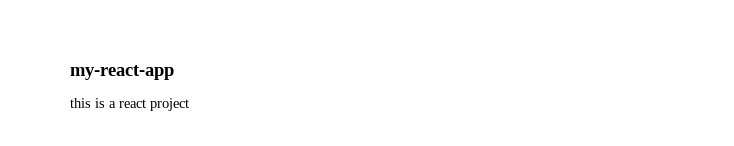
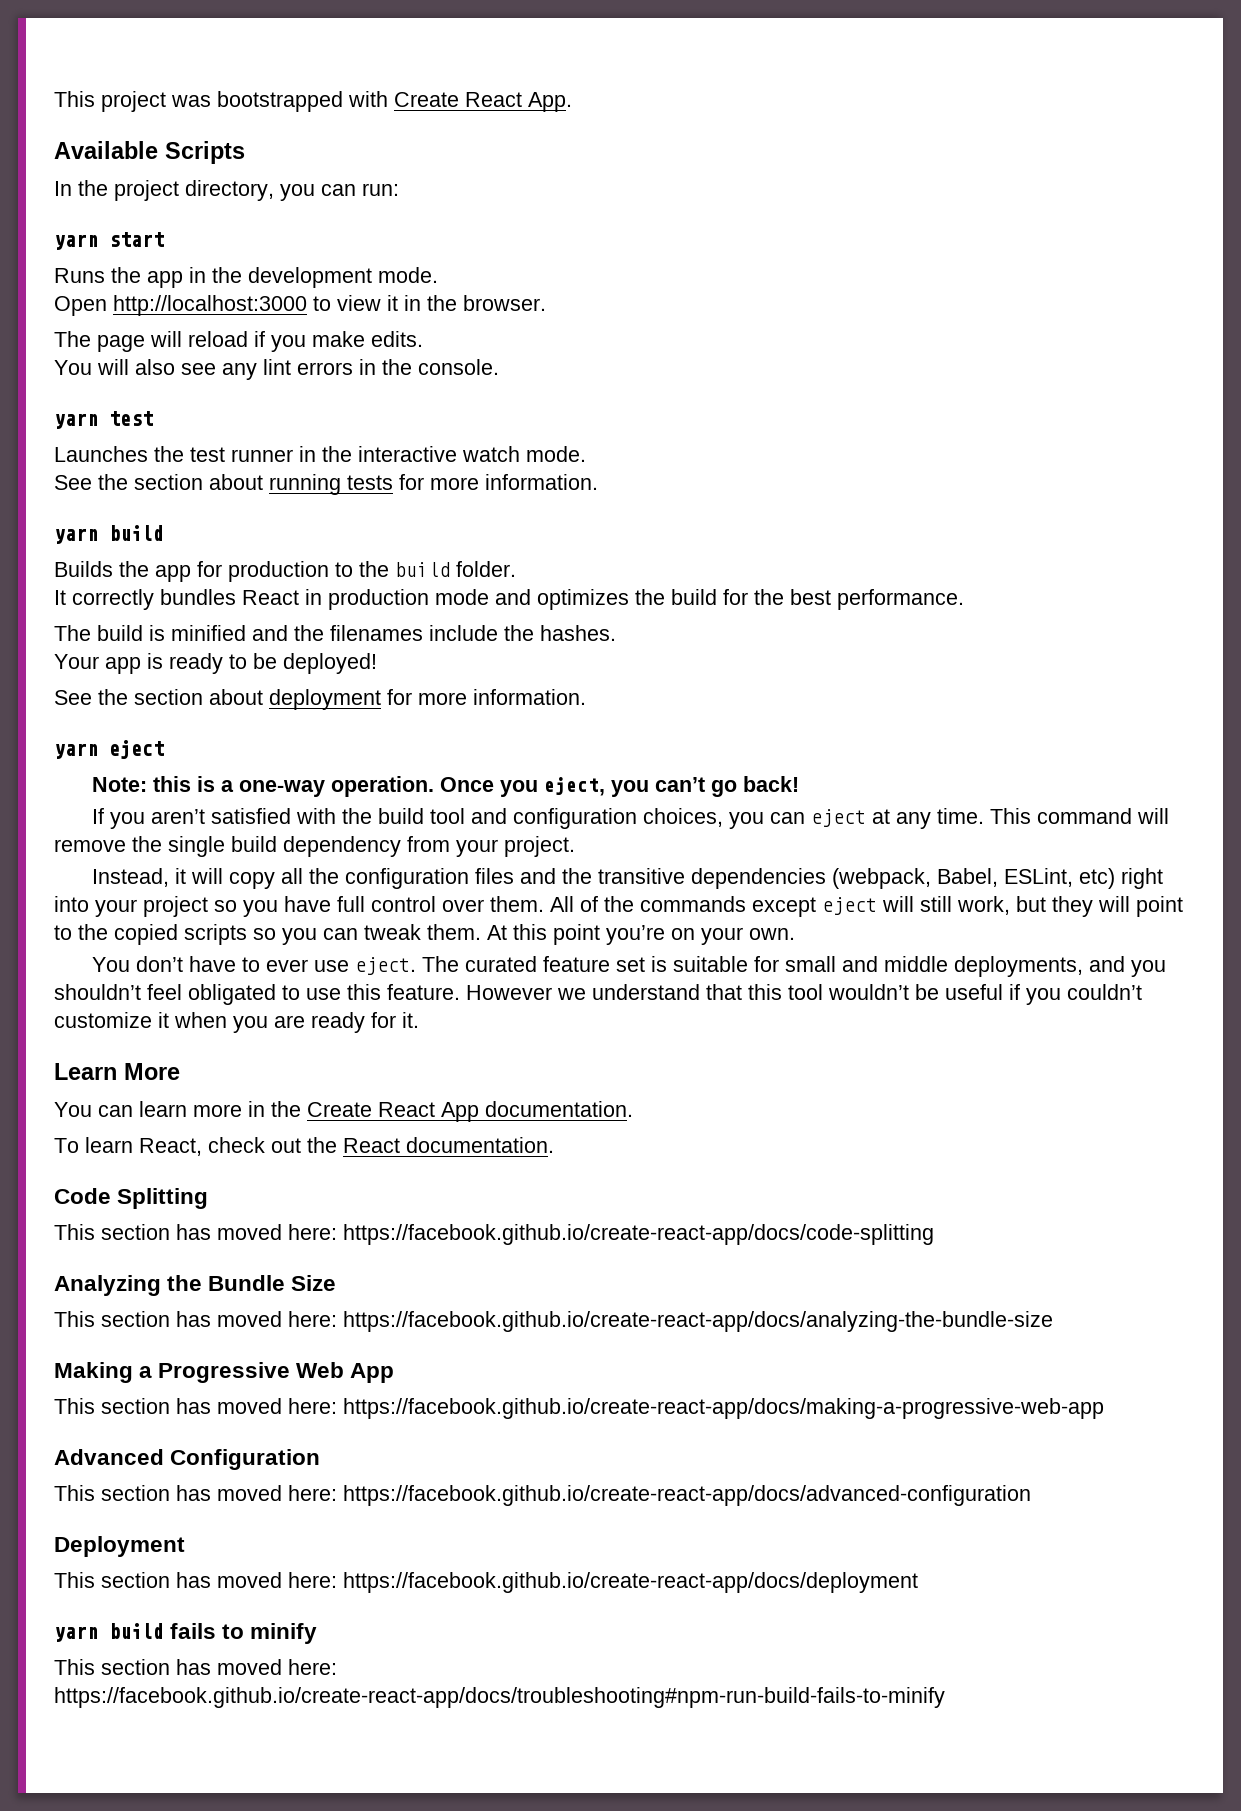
[70,65,174,80] [70,98,189,111] my-react-app // this is a react project -> [54,91,572,112] [54,141,245,164] [54,180,399,201] [54,232,164,250] [54,267,438,288] [54,295,546,316] [54,331,423,352] [54,359,499,380] [54,411,153,429] [54,446,586,462] [54,474,598,495] [54,525,164,544] [54,561,516,582] [54,589,964,610] [54,625,616,641] [54,653,377,674] [54,689,586,710] [54,740,164,759] [92,776,800,797] [92,808,1170,829] [54,836,575,857] [92,868,1164,889] [54,896,1183,917] [54,924,795,945] [92,956,1167,977] [54,984,1142,1005] [54,1012,419,1033] [54,1063,180,1080] [54,1101,633,1122] [54,1137,554,1156] [54,1188,209,1209] [54,1224,934,1245] [54,1275,337,1296] [54,1311,1053,1332] [54,1362,395,1383] [54,1398,1104,1419] [54,1449,321,1470] [54,1485,1031,1506] [54,1536,185,1557] [54,1572,918,1593] [54,1623,318,1644] [54,1659,337,1675] [54,1687,945,1708] This project was bootstrapped with Create React App. // Available Scripts // In the project directory, you can run: // yarn start // Runs the app in the development mode. // Open http://localhost:3000 to view it in the browser. // The page will reload if you make edits. // You will also see any lint errors in the console. // yarn test // Launches the test runner in the interactive watch mode. // See the section about running tests for more information. // yarn build // Builds the app for production to the build folder. // It correctly bundles React in production mode and optimizes the build for the best performance. // The build is minified and the filenames include the hashes. // Your app is ready to be deployed! // See the section about deployment for more information. // yarn eject // Note: this is a one-way operation. Once you eject, you can’t go back! // If you aren’t satisfied with the build tool and configuration choices, you can eject at any time. This command will remove the single build dependency from your project. // Instead, it will copy all the configuration files and the transitive dependencies (webpack, Babel, ESLint, etc) right into your project so you have full control over them. All of the commands except eject will still work, but they will point to the copied scripts so you can tweak them. At this point you’re on your own. // You don’t have to ever use eject. The curated feature set is suitable for small and middle deployments, and you shouldn’t feel obligated to use this feature. However we understand that this tool wouldn’t be useful if you couldn’t customize it when you are ready for it. // Learn More // You can learn more in the Create React App documentation. // To learn React, check out the React documentation. // Code Splitting // This section has moved here: https://facebook.github.io/create-react-app/docs/code-splitting // Analyzing the Bundle Size // This section has moved here: https://facebook.github.io/create-react-app/docs/analyzing-the-bundle-size // Making a Progressive Web App // This section has moved here: https://facebook.github.io/create-react-app/docs/making-a-progressive-web-app // Advanced Configuration // This section has moved here: https://facebook.github.io/create-react-app/docs/advanced-configuration // Deployment // This section has moved here: https://facebook.github.io/create-react-app/docs/deployment // yarn build fails to minify // This section has moved here: https://facebook.github.io/create-react-app/docs/troubleshooting#npm-run-build-fails-to-minify

